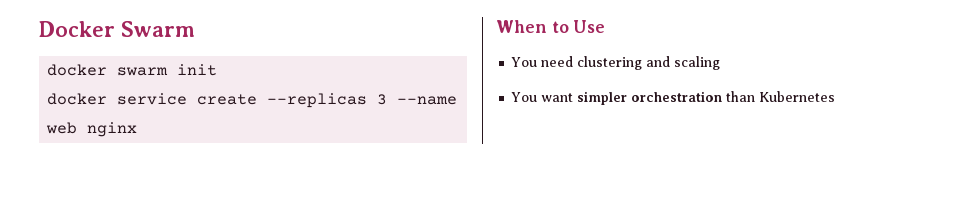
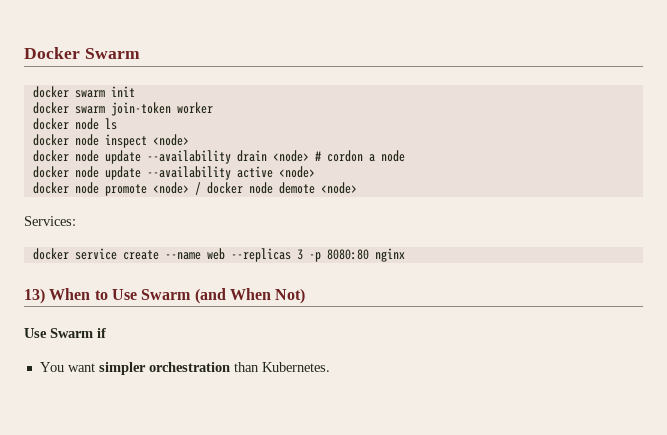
[117,93,458,108] [46,122,78,134] service create --replicas 3 --name web -> [74,102,213,116] [32,118,117,130] [32,134,189,148] [32,150,405,164] [32,166,315,180] [32,182,357,196] [24,216,76,226] [32,248,369,262] swarm join-token worker // docker node ls // docker node inspect <node> // docker node update --availability drain <node> # cordon a node // docker node update --availability active <node> // docker node promote <node> / docker node demote <node> // Services: // docker service create --name web --replicas 3 -p 8080:80
(138, 129) none -> [24,288,45,304] 13)
[511,56,721,70] // You need clustering and scaling -> [141,288,306,304] [24,328,106,338] Swarm (and When Not) // Use Swarm if
[759,91,836,102] Kubernetes -> [261,362,330,372] Kubernetes.

